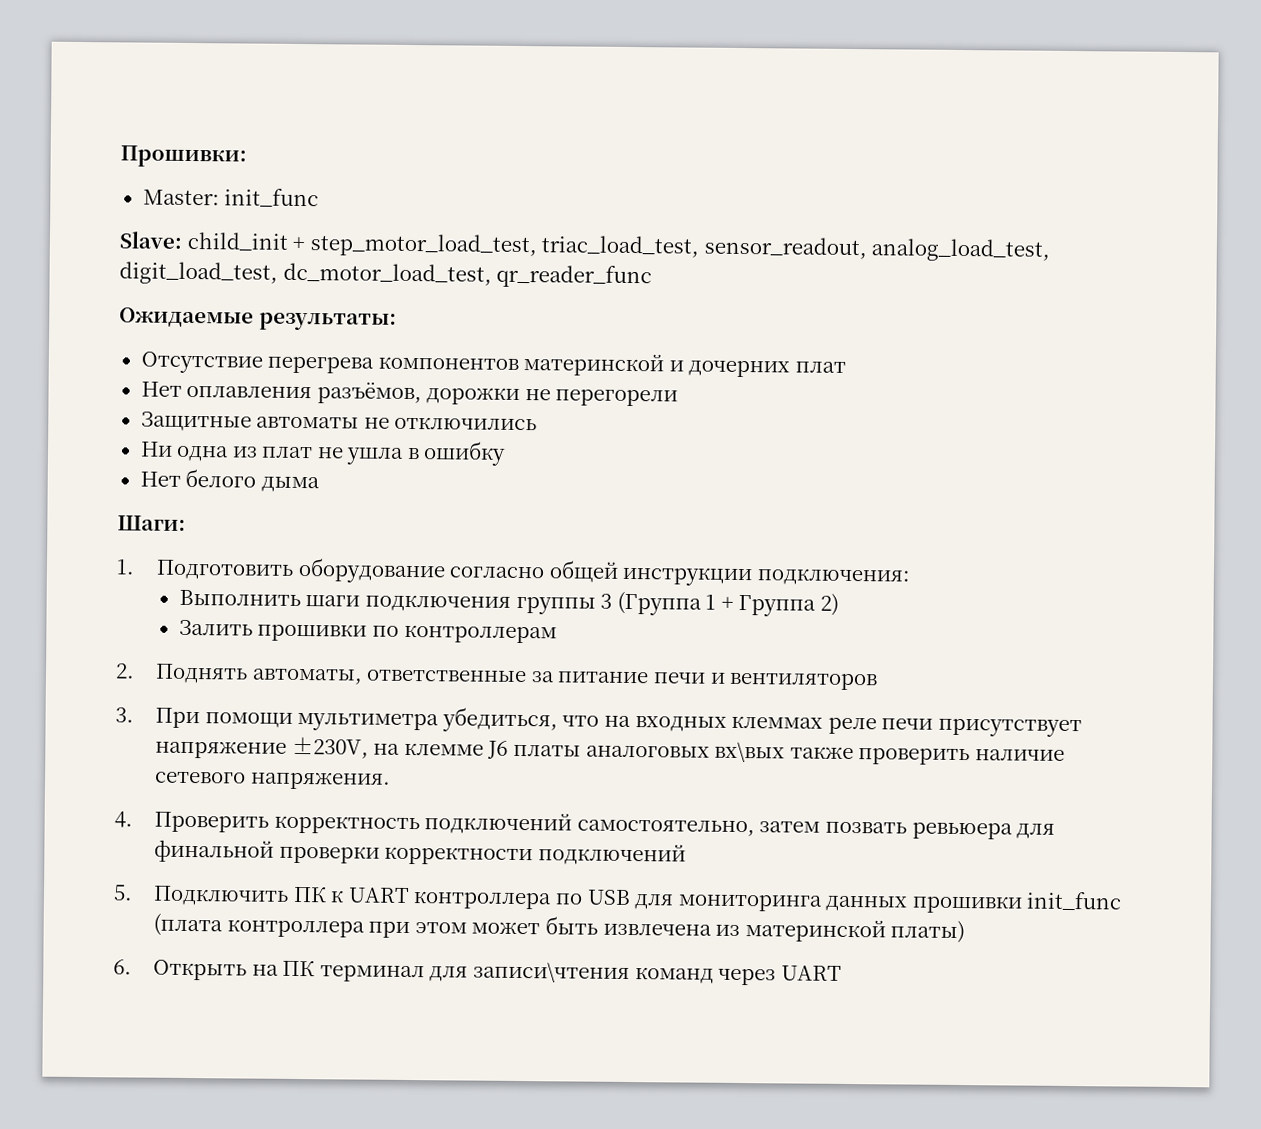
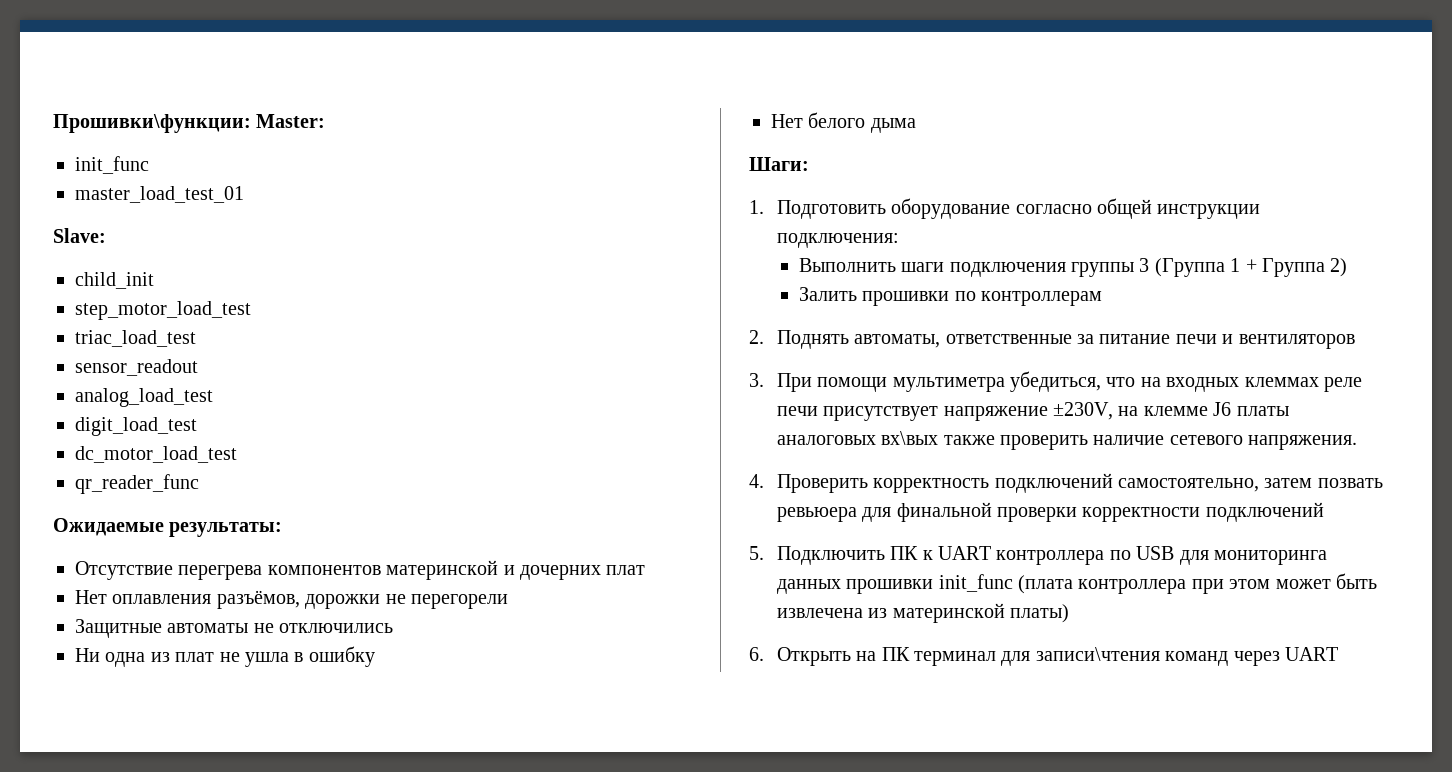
[120,145,247,168] [142,188,320,208] Прошивки: // Master: init_func -> [53,114,326,133] [75,156,149,174] [75,186,244,203] Прошивки\функции: Master: // init_func // master_load_test_01
(182, 240) none -> (106, 235) //
[292,233,1051,262] [119,261,492,286] + step_motor_load_test, triac_load_test, sensor_readout, analog_load_test, digit_load_test, dc_motor_load_test, -> [75,301,251,320] [75,330,196,347] [75,359,198,376] [75,388,213,407] [75,417,197,436] [75,446,237,463] // step_motor_load_test // triac_load_test // sensor_readout // analog_load_test // digit_load_test // dc_motor_load_test //

